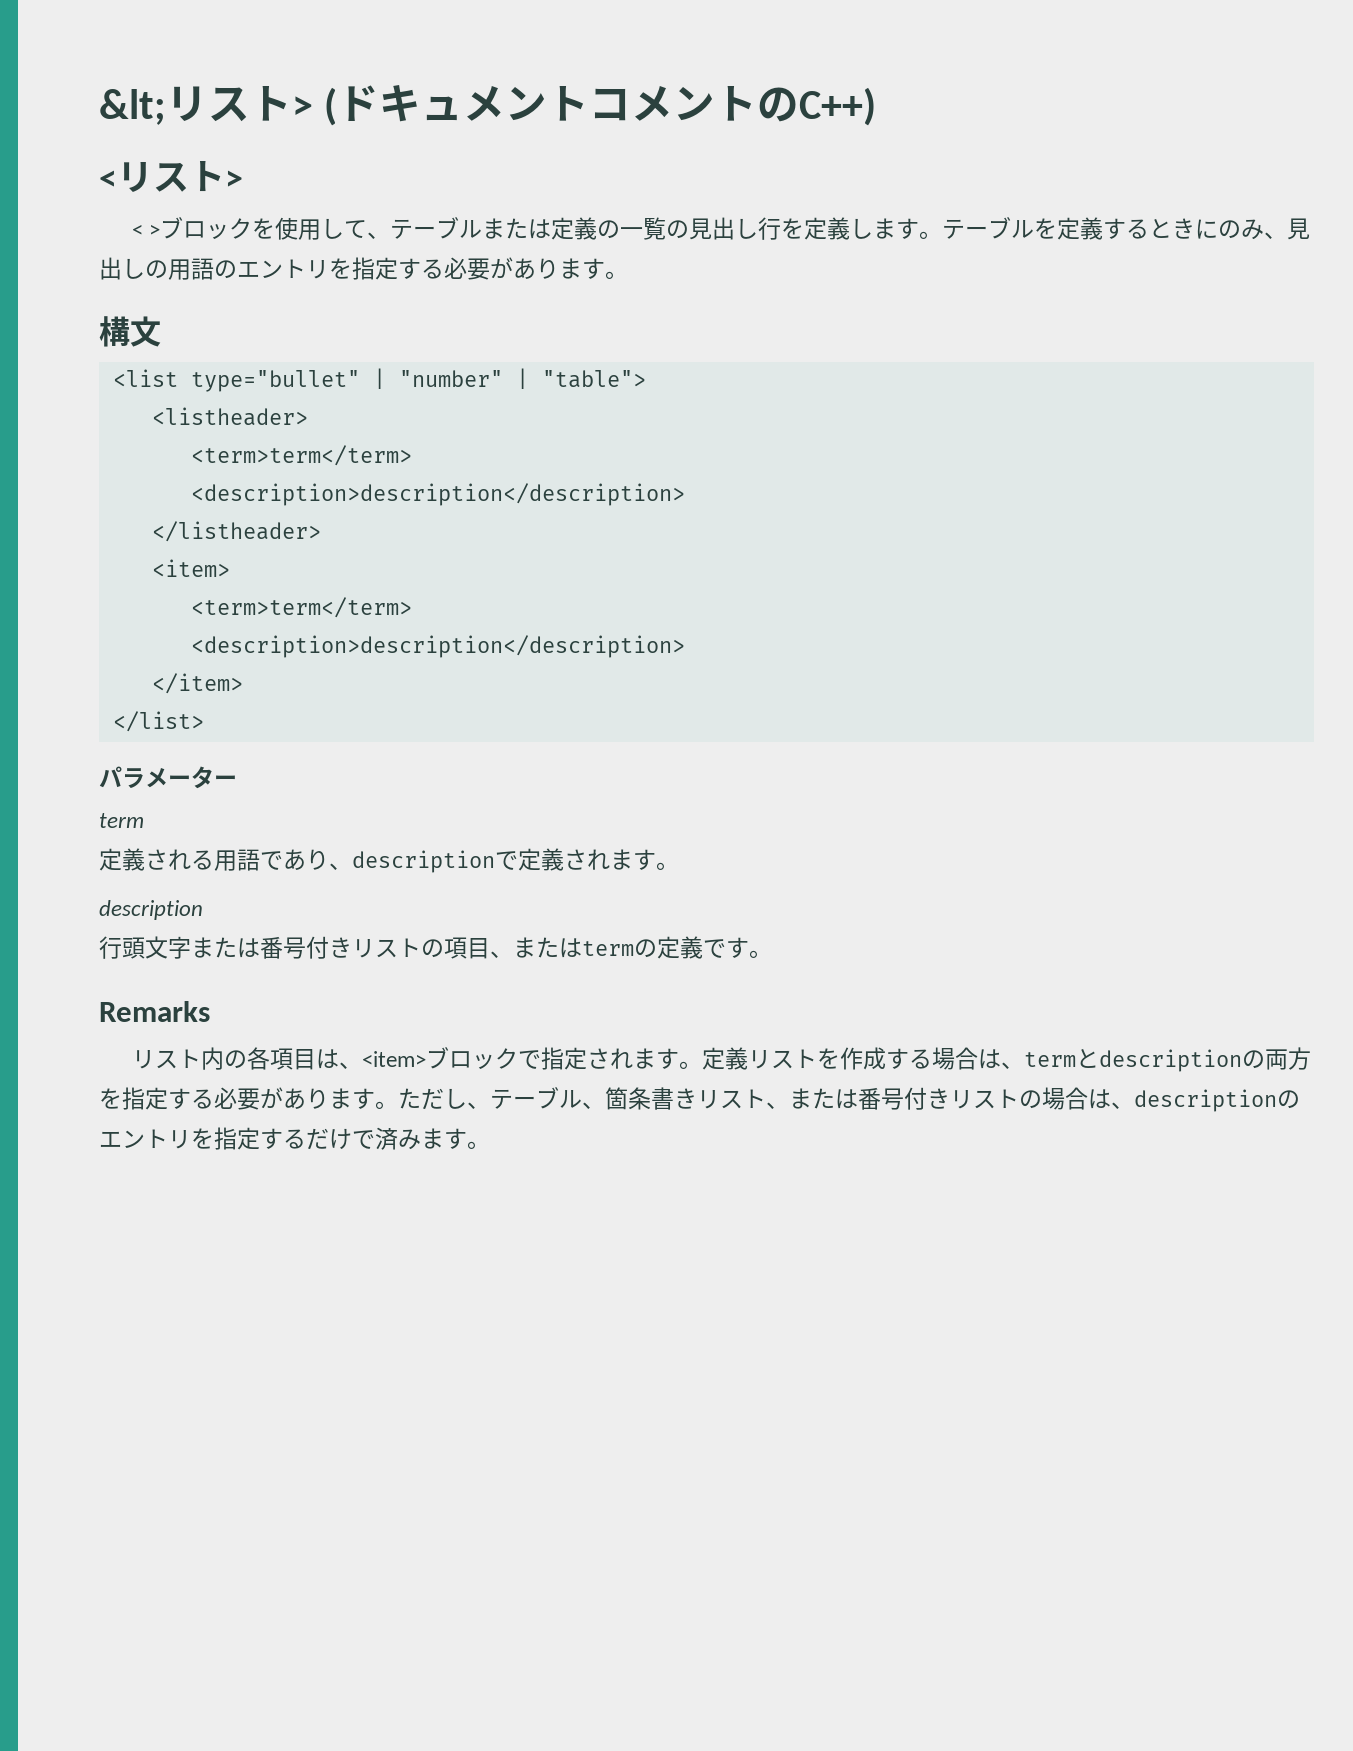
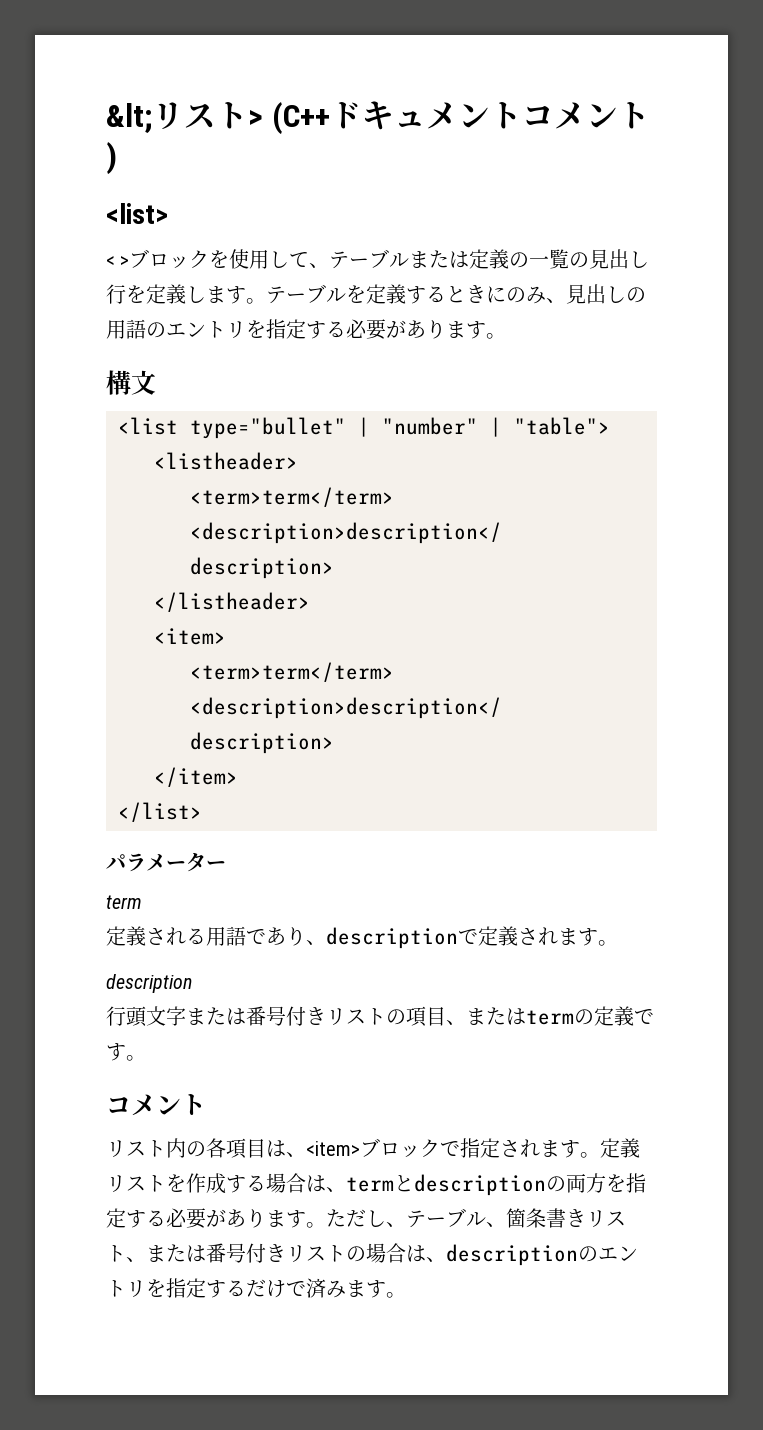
[324,87,338,126] ( -> [271,102,330,135] (C++
[757,87,877,126] [99,161,243,192] のC++) // <リスト> -> [106,142,117,175] [106,203,168,224] ) // <list>
[99,1001,210,1022] Remarks -> [106,1094,206,1116] コメント

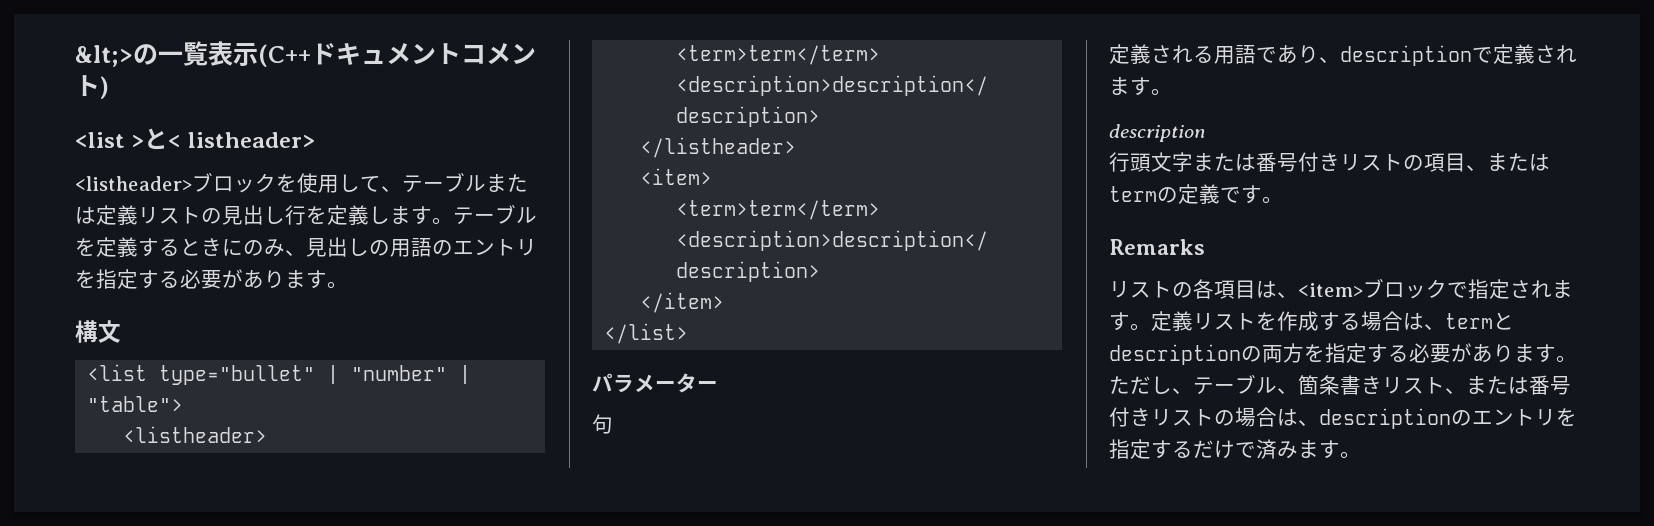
[106,102,263,133] &lt;リスト> -> [75,41,258,67] &lt;>の一覧表示
[106,203,168,224] [106,256,130,267] <list> // < > -> [75,128,315,150] [75,176,192,191] <list >と< listheader> // <listheader>
[509,249,570,269] の一覧 -> [138,207,201,224] リスト
[106,895,142,909] term -> [592,414,613,434] 句
[106,1094,206,1116] [106,1138,186,1158] コメント // リスト内 -> [1109,239,1205,255] [1109,281,1172,298] Remarks // リスト

